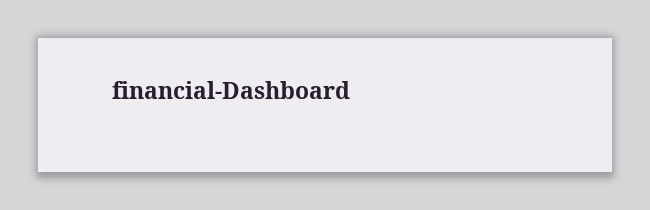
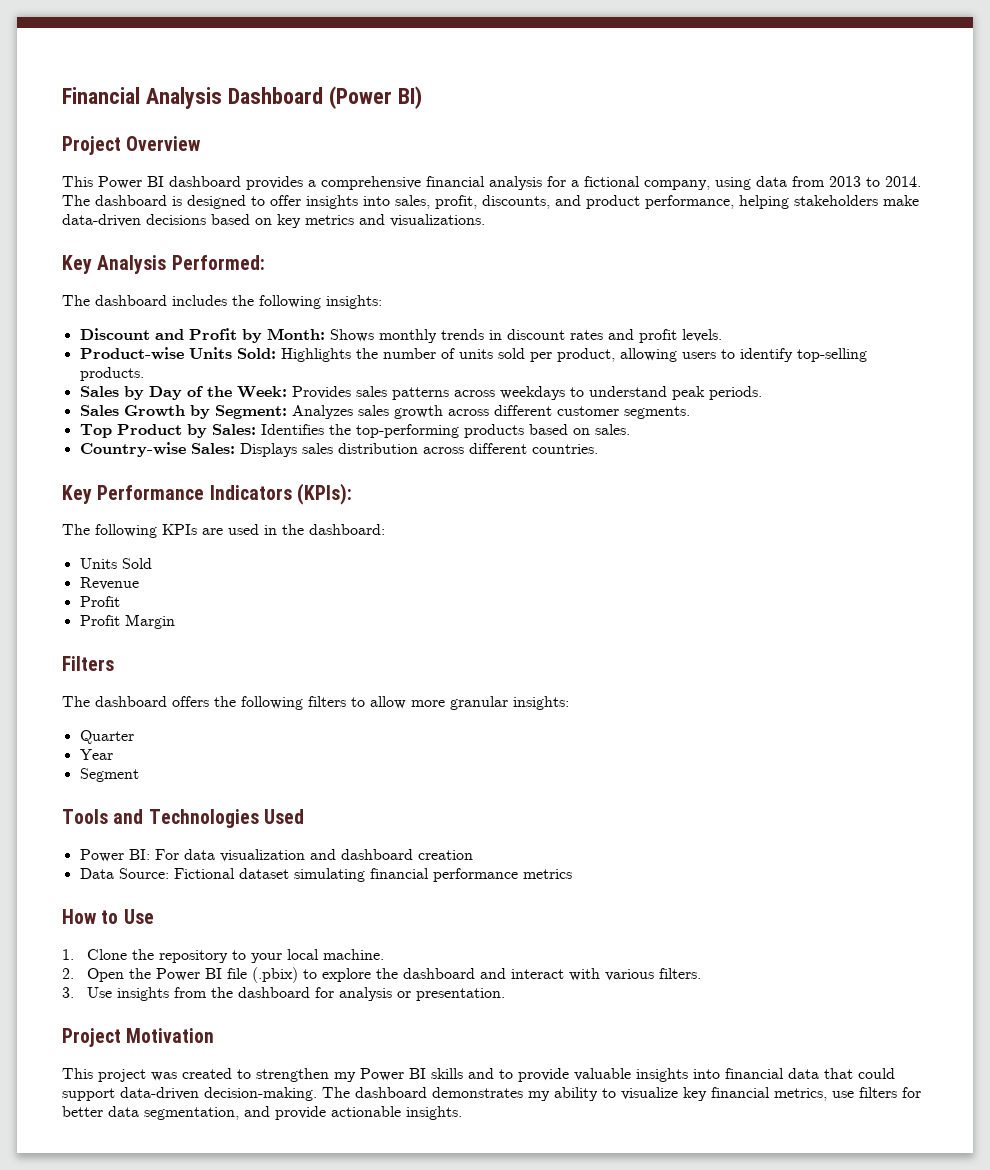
[112,81,350,99] financial-Dashboard -> [62,86,422,109] [62,136,201,155] [62,176,921,190] [62,195,919,209] [62,214,485,228] [62,255,265,274] [62,295,382,309] [79,328,722,343] [79,347,867,362] [79,367,144,381] [79,386,762,400] [79,405,690,419] [79,424,630,438] [79,442,598,457] [62,483,352,505] [62,524,385,538] [79,558,152,569] [79,577,139,590] [79,596,120,607] [79,614,175,629] [62,656,114,671] [62,696,569,710] [79,730,134,744] [79,749,113,760] [79,768,139,782] [62,809,304,828] [79,849,473,862] [79,868,572,882] [62,909,154,924] [62,949,384,963] [62,967,701,983] [62,987,505,1001] [62,1028,215,1047] [62,1068,895,1082] [62,1087,921,1101] [62,1106,462,1120] Financial Analysis Dashboard (Power BI) // Project Overview // This Power BI dashboard provides a comprehensive financial analysis for a fictional company, using data from 2013 to 2014. The dashboard is designed to offer insights into sales, profit, discounts, and product performance, helping stakeholders make data-driven decisions based on key metrics and visualizations. // Key Analysis Performed: // The dashboard includes the following insights: // Discount and Profit by Month: Shows monthly trends in discount rates and profit levels. // Product-wise Units Sold: Highlights the number of units sold per product, allowing users to identify top-selling products. // Sales by Day of the Week: Provides sales patterns across weekdays to understand peak periods. // Sales Growth by Segment: Analyzes sales growth across different customer segments. // Top Product by Sales: Identifies the top-performing products based on sales. // Country-wise Sales: Displays sales distribution across different countries. // Key Performance Indicators (KPIs): // The following KPIs are used in the dashboard: // Units Sold // Revenue // Profit // Profit Margin // Filters // The dashboard offers the following filters to allow more granular insights: // Quarter // Year // Segment // Tools and Technologies Used // Power BI: For data visualization and dashboard creation // Data Source: Fictional dataset simulating financial performance metrics // How to Use // 1. Clone the repository to your local machine. // 2. Open the Power BI file (.pbix) to explore the dashboard and interact with various filters. // 3. Use insights from the dashboard for analysis or presentation. // Project Motivation // This project was created to strengthen my Power BI skills and to provide valuable insights into financial data that could support data-driven decision-making. The dashboard demonstrates my ability to visualize key financial metrics, use filters for better data segmentation, and provide actionable insights.

